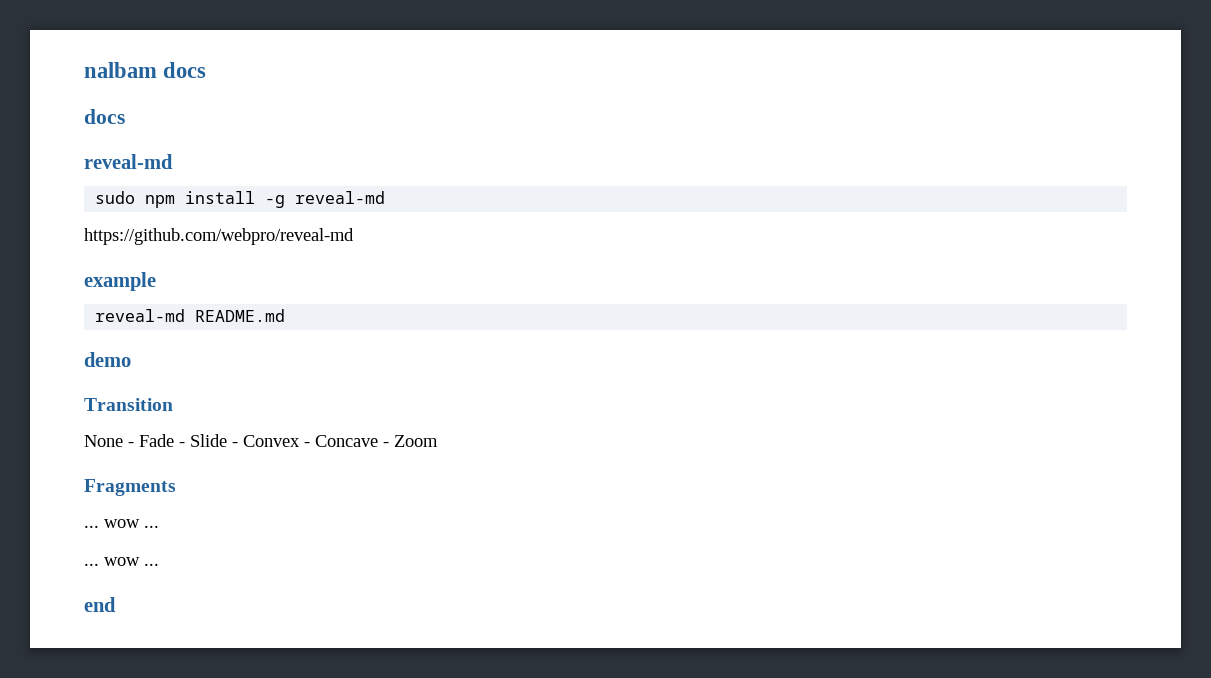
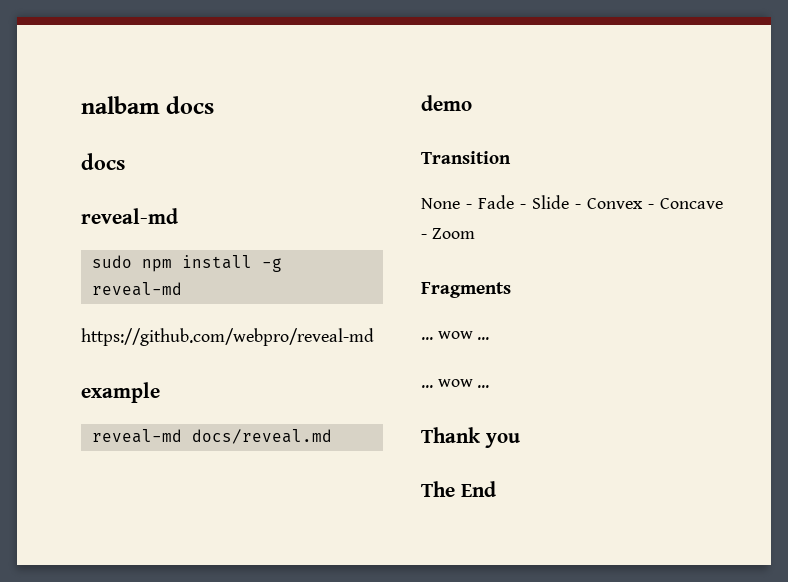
[195,309,286,322] README.md -> [191,429,332,444] docs/reveal.md
[84,597,116,612] end -> [421,427,520,448] [421,481,496,497] Thank you // The End

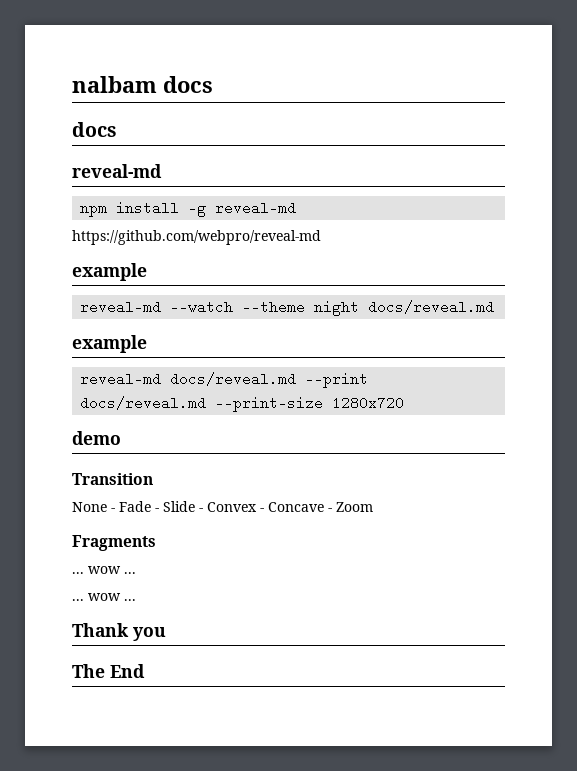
[91,255,132,268] sudo -> (162, 171) none
[191,429,332,444] docs/reveal.md -> [170,300,495,316] [72,335,147,353] [80,372,369,388] [80,396,405,412] --watch --theme night docs/reveal.md // example // reveal-md docs/reveal.md --print docs/reveal.md --print-size 1280x720

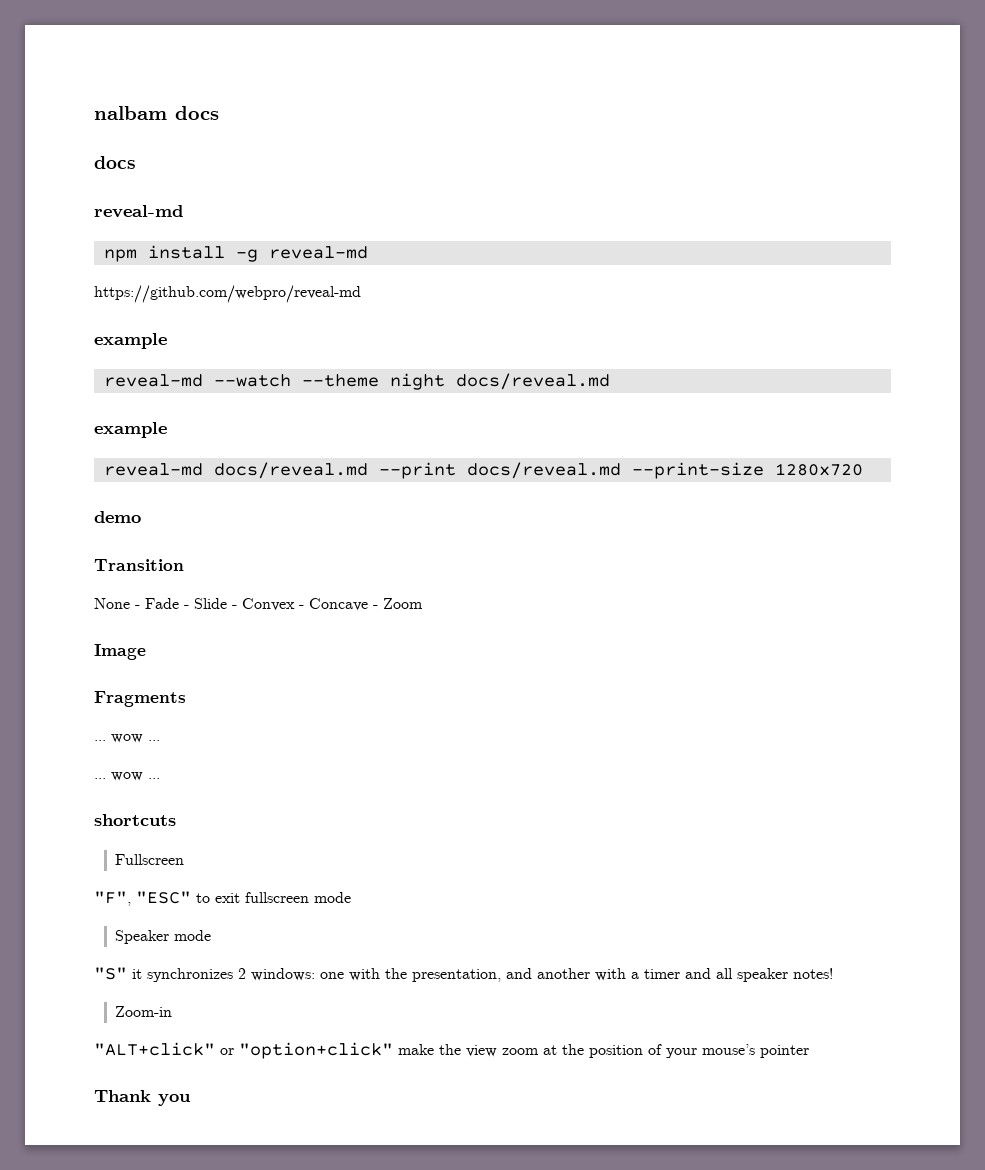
(373, 507) none -> [94,644,146,660] // Image
(136, 600) none -> [94,814,176,826] [115,854,185,865] [94,891,351,906] [115,930,212,944] [94,967,833,982] [115,1006,173,1017] [94,1042,809,1059] // shortcuts // Fullscreen // "F", "ESC" to exit fullscreen mode // Speaker mode // "S" it synchronizes 2 windows: one with the presentation, and another with a timer and all speaker notes! // Zoom-in // "ALT+click" or "option+click" make the view zoom at the position of your mouse’s pointer
[72,664,145,678] // The End -> (191, 1100) none

